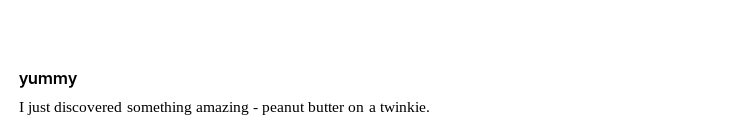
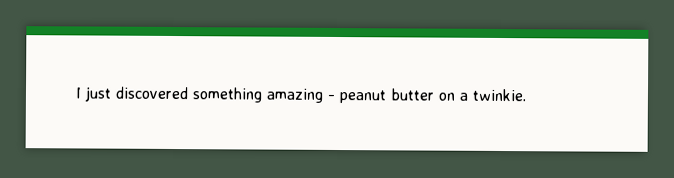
[19,75,78,88] yummy // -> (75, 93) none

